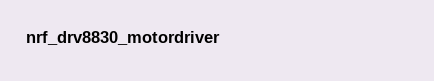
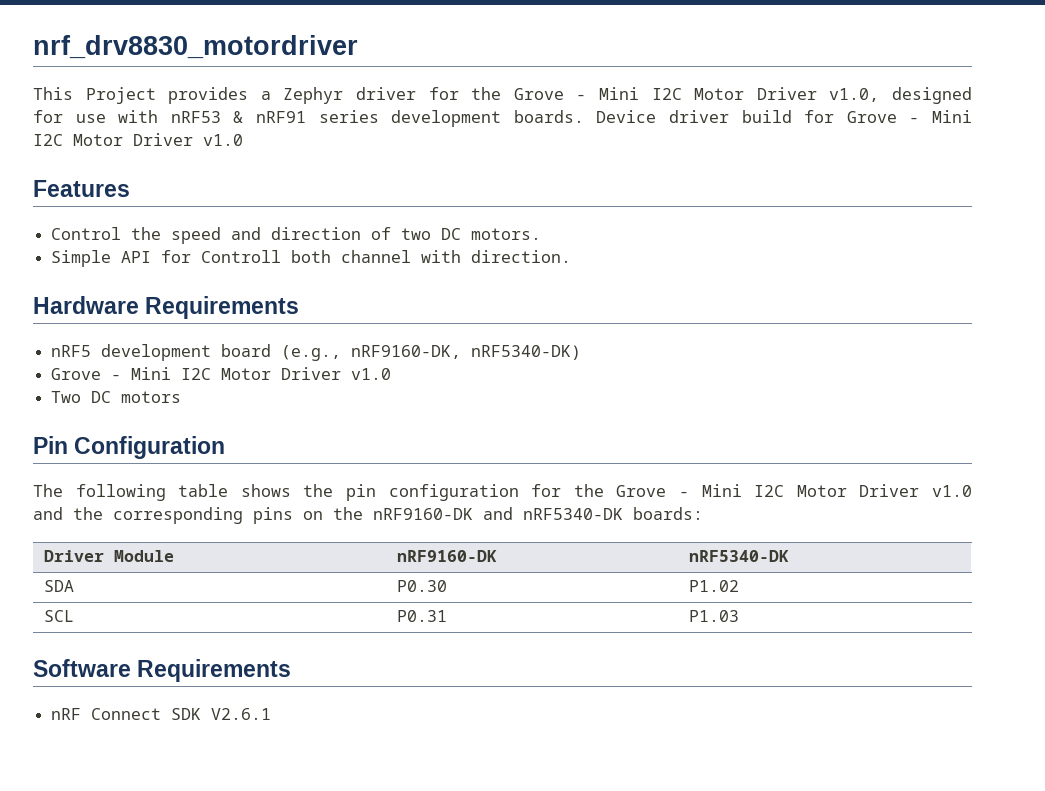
(220, 38) none -> [33,87,973,104] [33,110,973,127] [33,133,243,146] [33,180,130,197] [51,227,542,244] [51,250,572,267] [33,296,300,319] [51,344,582,361] [51,367,392,380] [51,391,182,403] [33,436,226,459] [33,484,973,501] [33,507,703,524] [44,550,175,562] [397,550,498,562] [689,550,790,562] [44,580,75,592] [397,580,448,592] [689,580,740,592] [44,610,75,622] [397,610,448,622] [689,610,740,622] [33,659,292,682] [51,708,272,720] // This Project provides a Zephyr driver for the Grove - Mini I2C Motor Driver v1.0, designed for use with nRF53 & nRF91 series development boards. Device driver build for Grove - Mini I2C Motor Driver v1.0 // Features // Control the speed and direction of two DC motors. // Simple API for Controll both channel with direction. // Hardware Requirements // nRF5 development board (e.g., nRF9160-DK, nRF5340-DK) // Grove - Mini I2C Motor Driver v1.0 // Two DC motors // Pin Configuration // The following table shows the pin configuration for the Grove - Mini I2C Motor Driver v1.0 and the corresponding pins on the nRF9160-DK and nRF5340-DK boards: // Driver Module | nRF9160-DK | nRF5340-DK // SDA | P0.30 | P1.02 // SCL | P0.31 | P1.03 // Software Requirements // nRF Connect SDK V2.6.1

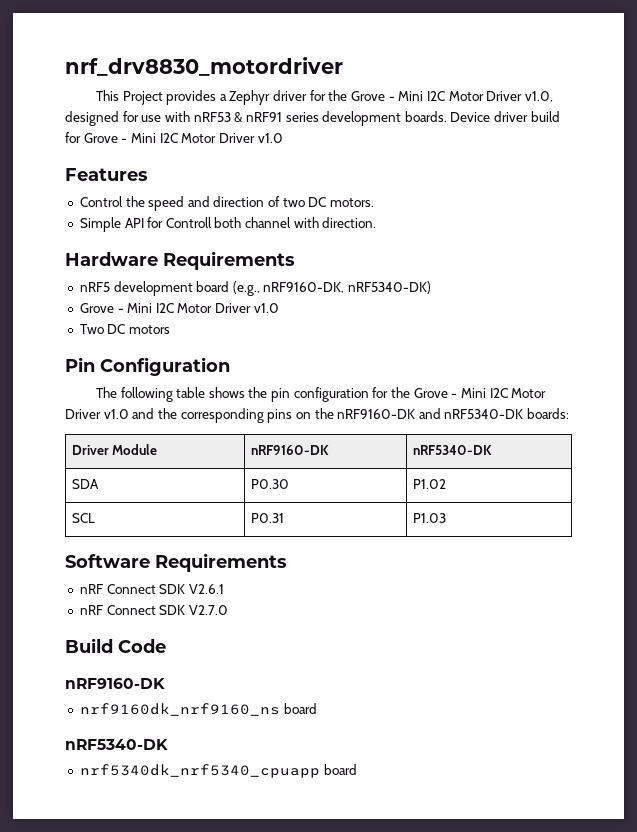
(272, 714) none -> [79,605,228,615] [65,638,166,653] [65,678,165,689] [79,703,317,716] [65,739,168,750] [79,764,357,778] // nRF Connect SDK V2.7.0 // Build Code // nRF9160-DK // nrf9160dk_nrf9160_ns board // nRF5340-DK // nrf5340dk_nrf5340_cpuapp board

